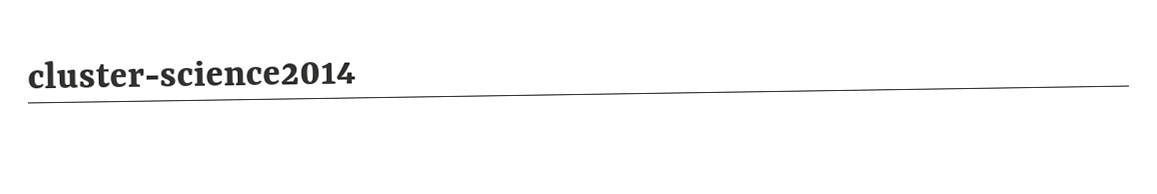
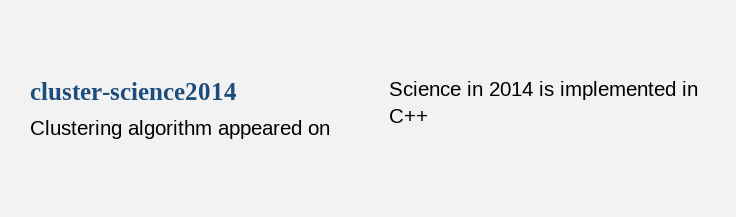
(356, 72) none -> [30,120,330,139] [389,81,698,100] [389,109,428,123] // Clustering algorithm appeared on Science in 2014 is implemented in C++

